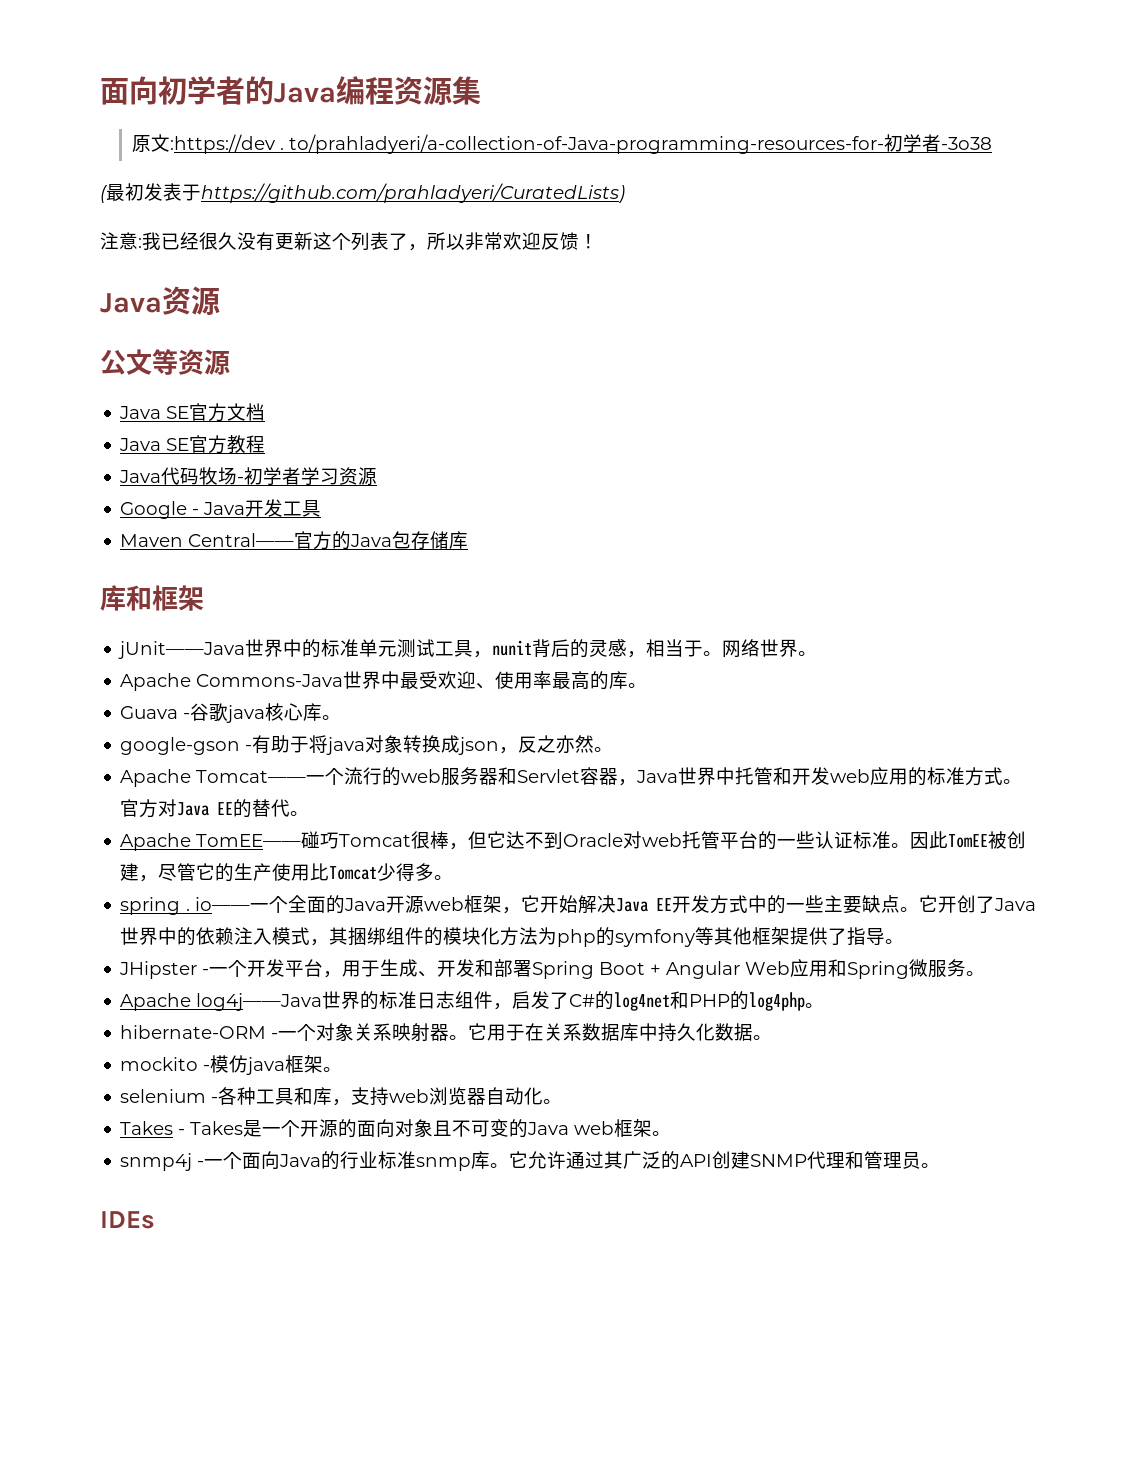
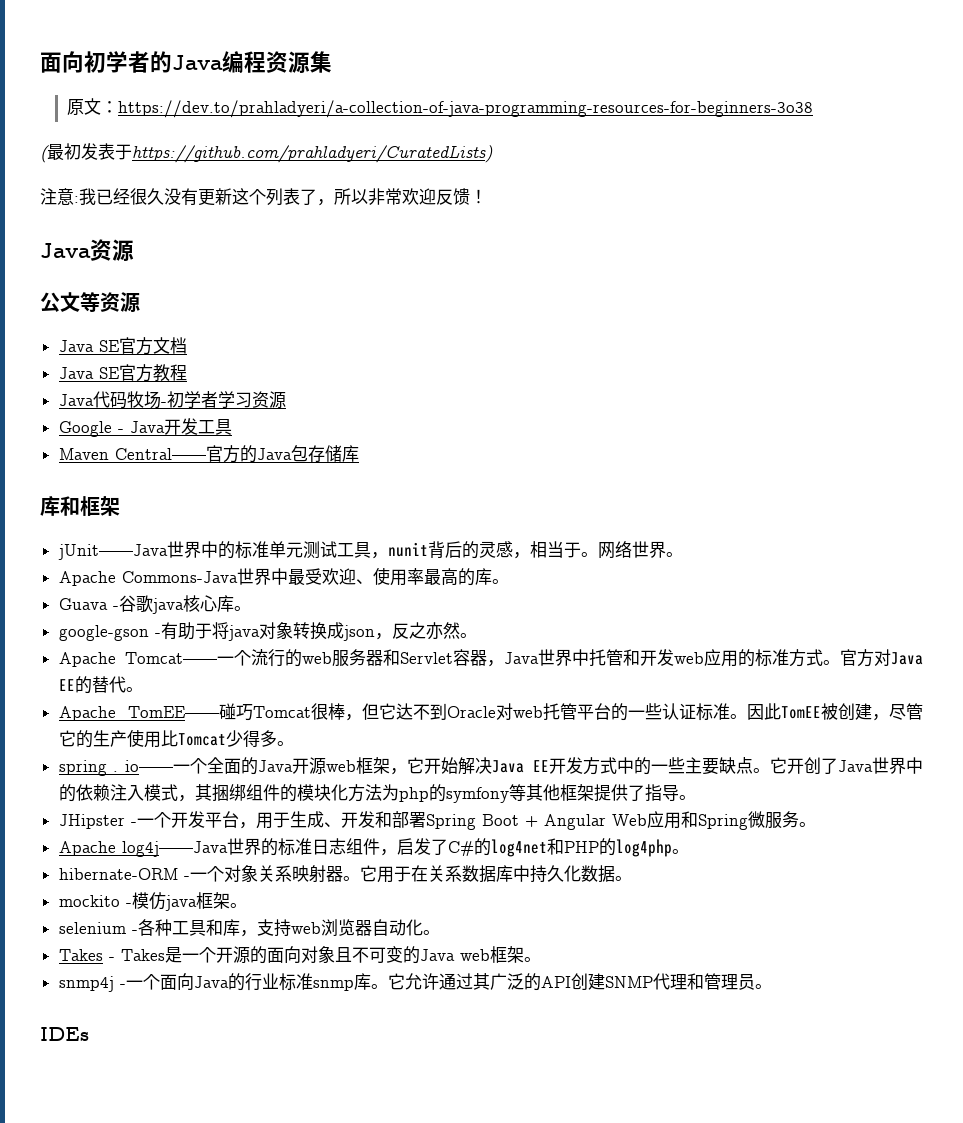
[170,134,993,154] :https://dev . to/prahladyeri/a-collection-of-Java-programming-resources-for-初学者-3o38 -> [101,100,814,118] ：https://dev.to/prahladyeri/a-collection-of-java-programming-resources-for-beginners-3o38

